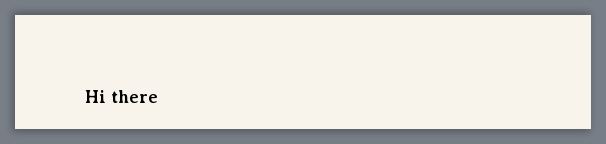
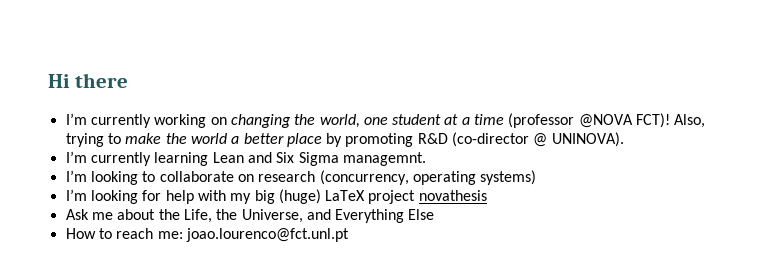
(158, 96) none -> [65,113,706,128] [65,132,624,147] [65,151,426,166] [65,170,537,185] [65,189,487,204] [65,209,435,223] [65,228,349,242] // I’m currently working on changing the world, one student at a time (professor @NOVA FCT)! Also, trying to make the world a better place by promoting R&D (co-director @ UNINOVA). // I’m currently learning Lean and Six Sigma managemnt. // I’m looking to collaborate on research (concurrency, operating systems) // I’m looking for help with my big (huge) LaTeX project novathesis // Ask me about the Life, the Universe, and Everything Else // How to reach me: joao.lourenco@fct.unl.pt

